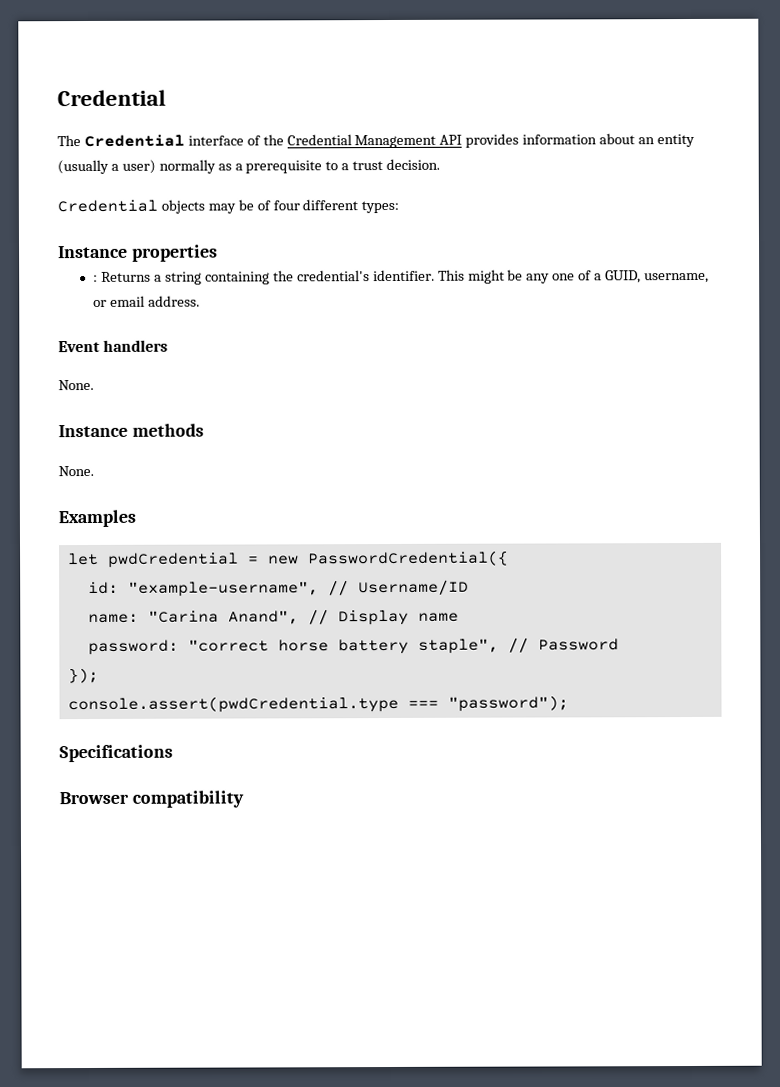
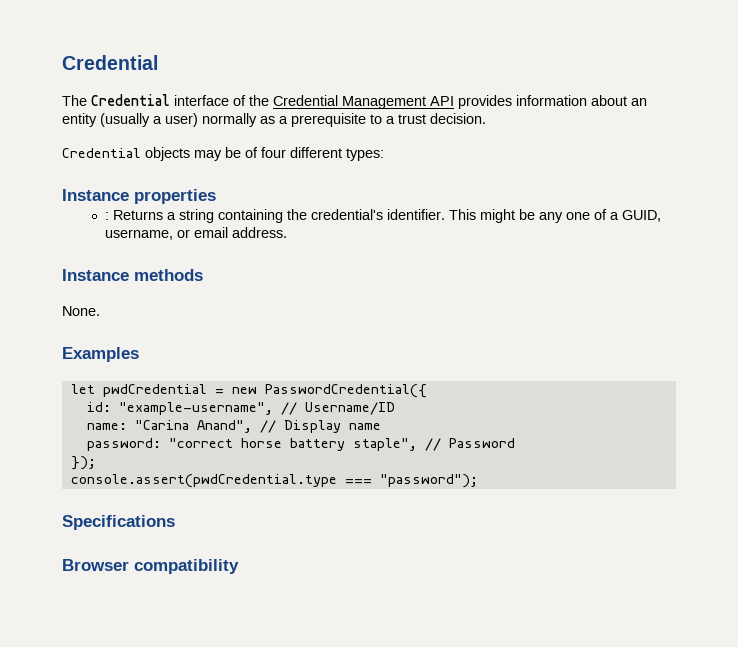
[58,339,169,353] [58,379,94,391] // Event handlers // None. -> (287, 232) none

